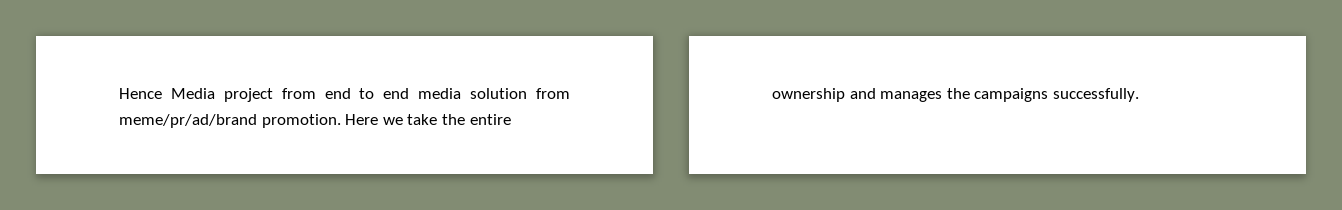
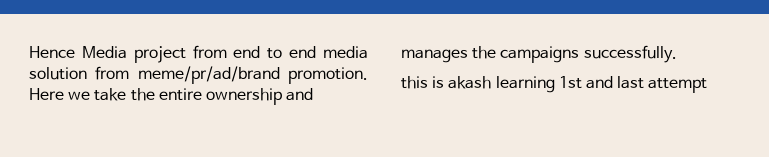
(1139, 95) none -> [401,76,708,93] // this is akash learning 1st and last attempt

